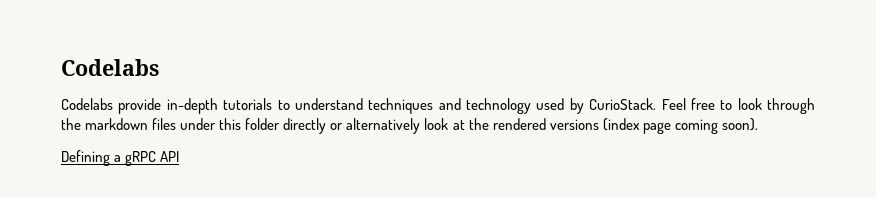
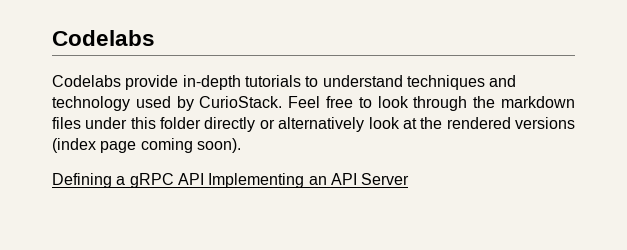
(180, 156) none -> [208,173,410,188] Implementing an API Server

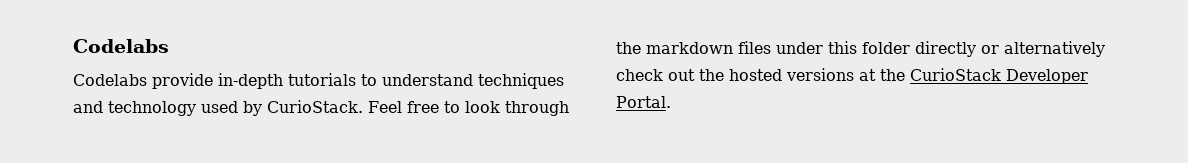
[368,117,576,129] [52,138,241,153] [52,173,410,188] look at the rendered versions (index page coming soon). // Defining a gRPC API Implementing an API Server -> [616,68,1088,84] [616,96,671,108] check out the hosted versions at the CurioStack Developer Portal.

